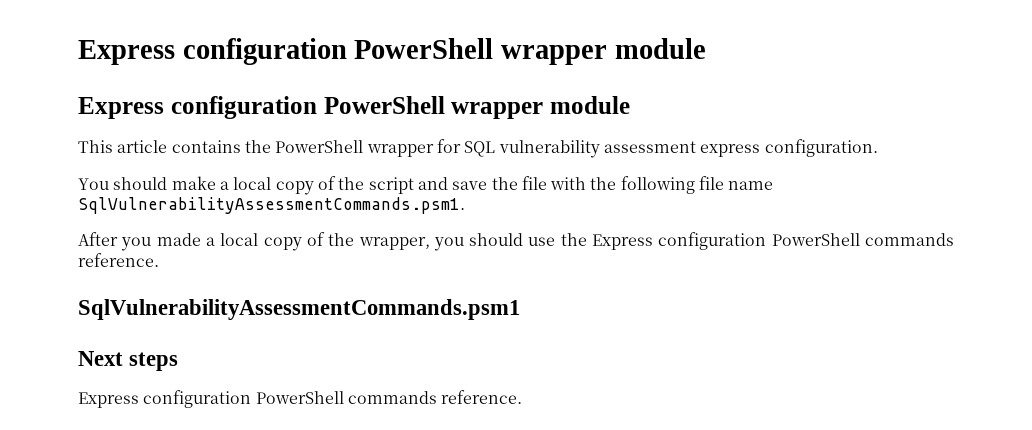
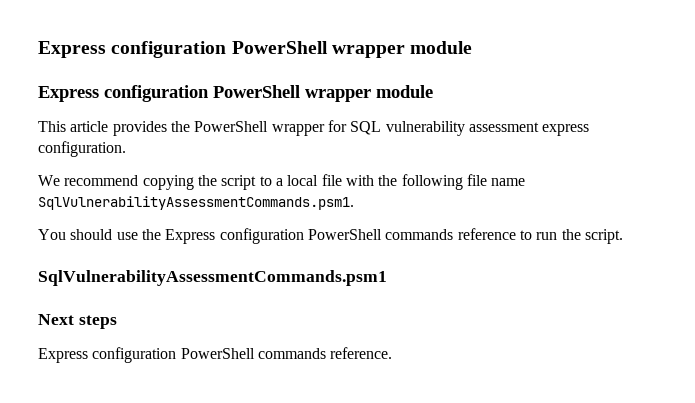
[171,140,241,153] contains -> [112,121,167,136] provides
[78,176,518,195] You should make a local copy of the script and save the -> [38,175,319,190] We recommend copying the script to a local
[78,232,464,251] After you made a local copy of the wrapper, you -> [38,229,66,240] You
[78,253,159,267] reference. -> [457,228,623,244] reference to run the script.

